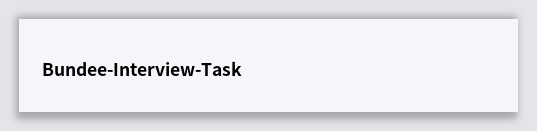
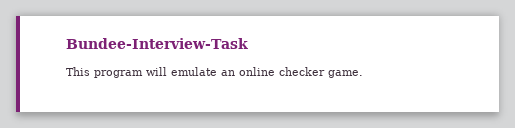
(242, 68) none -> [66,67,363,78] // This program will emulate an online checker game.

